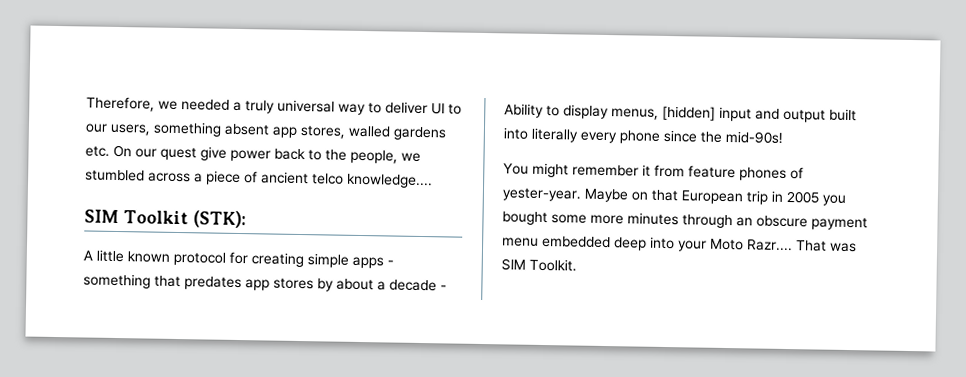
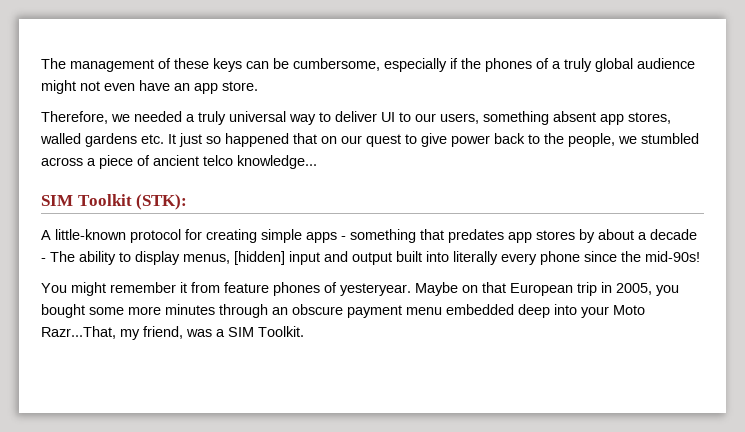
(86, 104) none -> [41,58,695,72] [41,80,258,94] The management of these keys can be cumbersome, especially if the phones of a truly global audience might not even have an app store. //
[113,144,132,158] On -> [168,133,337,147] It just so happened that on
(197, 153) none -> [405,134,417,144] to
[347,173,433,189] knowledge.... -> [237,155,317,169] knowledge...
[96,249,170,263] little known -> [55,229,126,240] little-known
[504,103,544,118] Ability -> [50,251,116,265] The ability
[502,187,582,202] yester-year. -> [340,283,411,296] yesteryear.
[786,190,819,204] 2005 -> [616,283,652,295] 2005,
[747,239,857,253] Razr.... That was -> [41,326,225,340] Razr...That, my friend, was a

